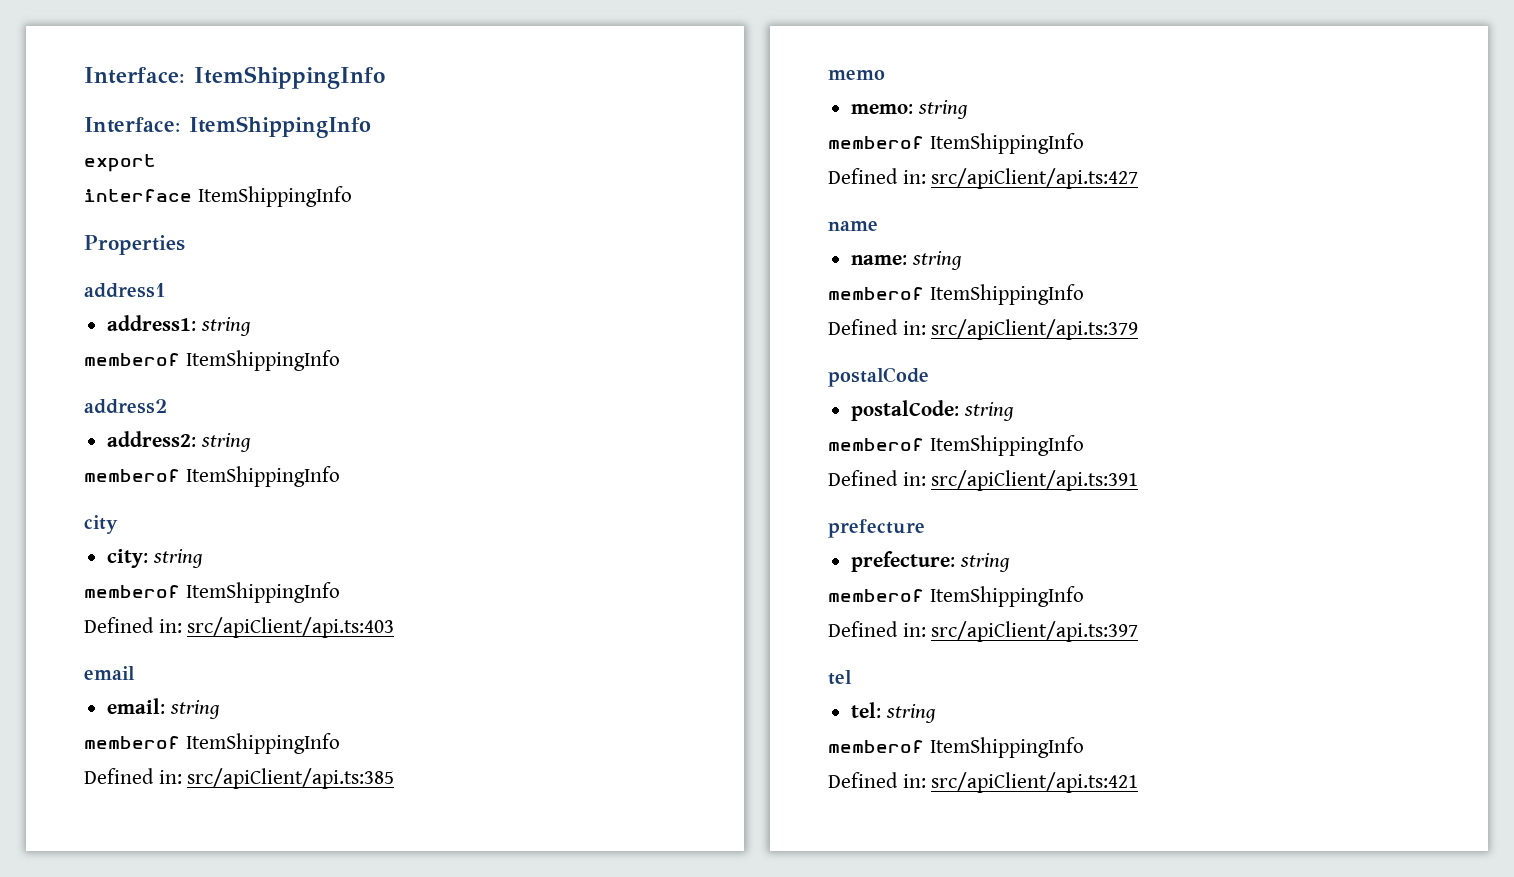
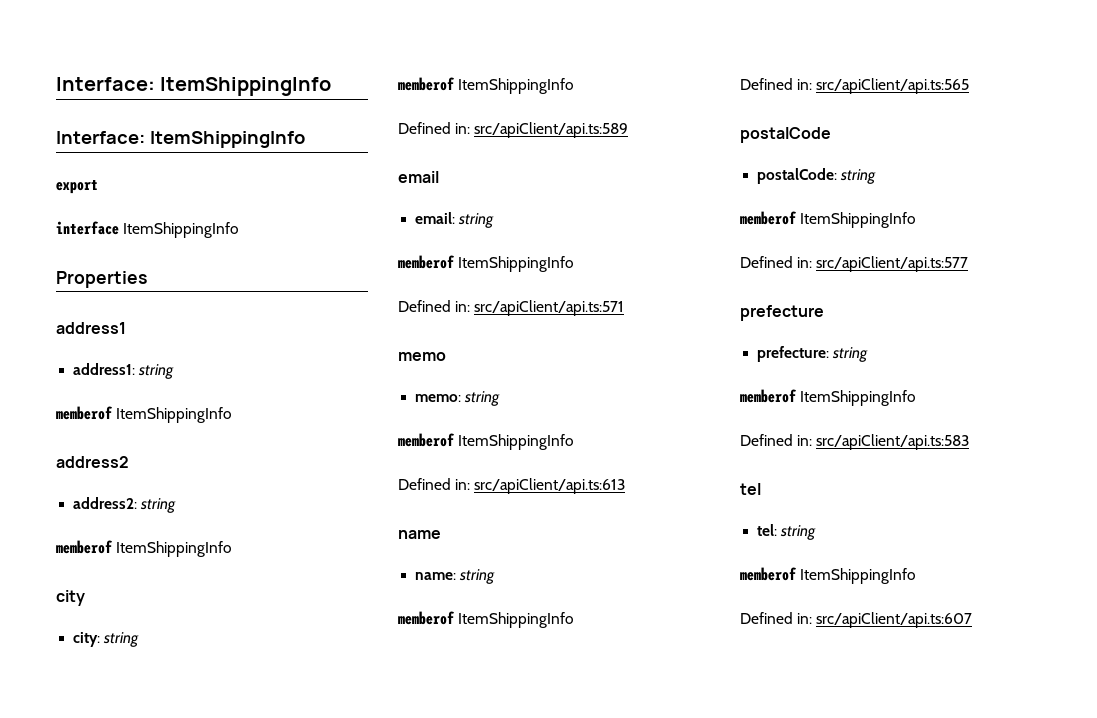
[187,617,395,638] src/apiClient/api.ts:403 -> [474,122,629,138] src/apiClient/api.ts:589
[187,768,395,789] src/apiClient/api.ts:385 -> [474,300,625,316] src/apiClient/api.ts:571
[931,168,1139,189] src/apiClient/api.ts:427 -> [474,478,626,494] src/apiClient/api.ts:613
[931,319,1139,340] src/apiClient/api.ts:379 -> [816,78,970,94] src/apiClient/api.ts:565
[931,470,1139,491] src/apiClient/api.ts:391 -> [816,256,969,272] src/apiClient/api.ts:577
[931,621,1139,642] src/apiClient/api.ts:397 -> [816,434,970,450] src/apiClient/api.ts:583
[931,772,1139,793] src/apiClient/api.ts:421 -> [816,612,973,628] src/apiClient/api.ts:607

